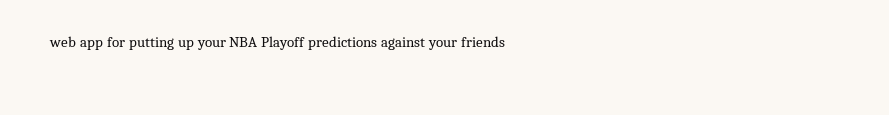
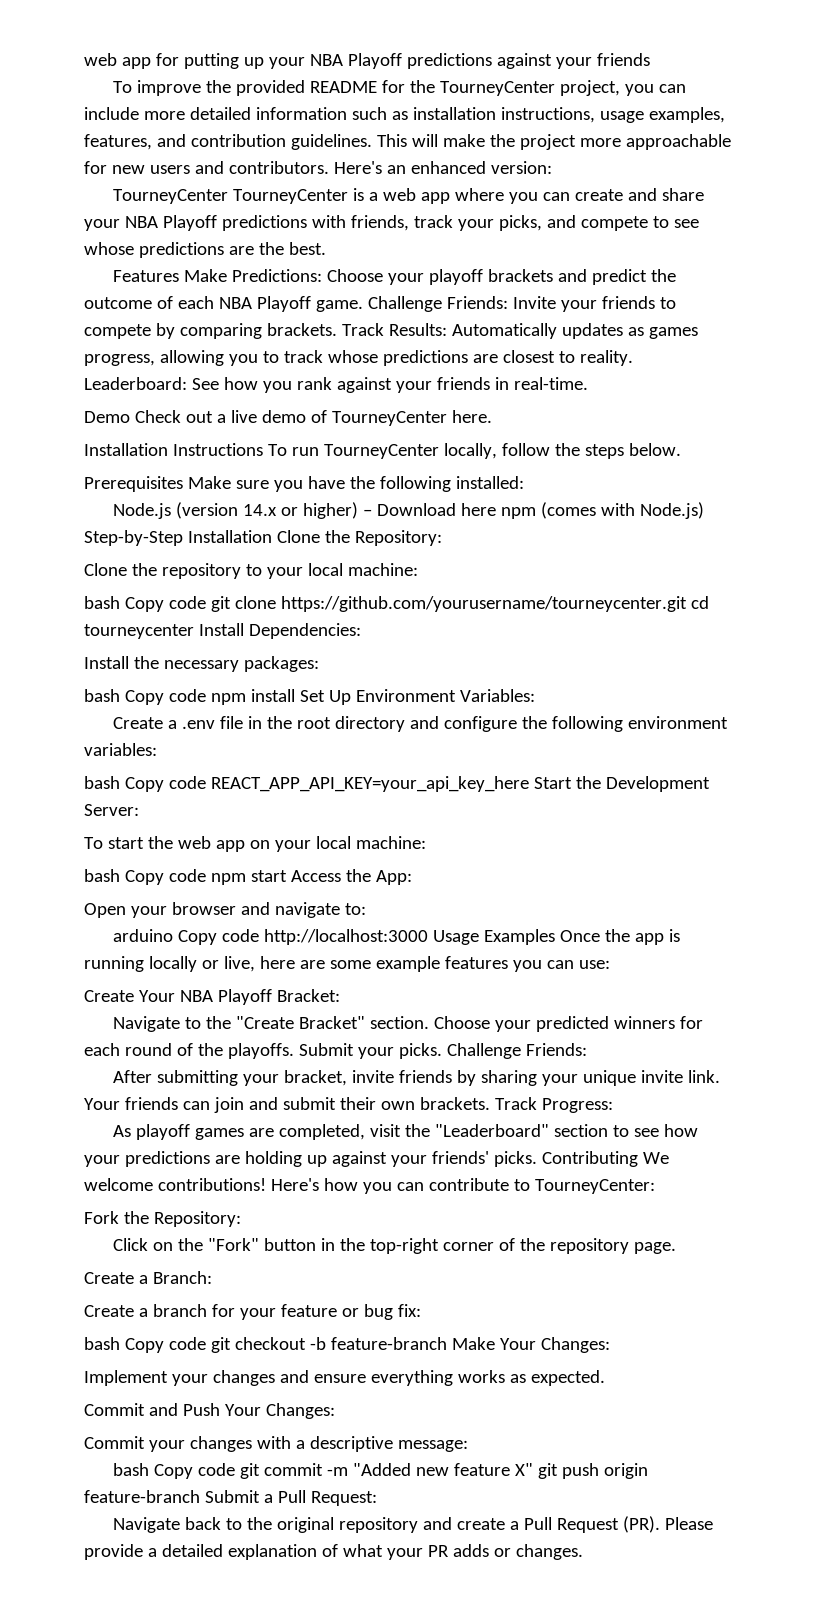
(506, 41) none -> [113,80,687,96] [84,107,725,123] [84,134,731,150] [84,161,552,174] [113,188,705,204] [84,215,699,231] [84,242,326,258] [113,269,677,285] [84,296,676,312] [84,323,698,339] [84,350,633,366] [84,377,588,393] [84,410,492,426] [84,443,681,459] [84,476,524,492] [113,502,705,519] [84,530,442,546] [84,563,418,579] [84,596,709,612] [84,623,361,639] [84,656,319,672] [84,689,535,705] [113,716,729,732] [84,743,157,756] [84,776,710,792] [84,804,139,816] [84,836,426,852] [84,869,412,885] [84,902,366,918] [113,929,681,945] [84,956,610,972] [84,989,340,1005] [113,1016,704,1032] [84,1043,587,1059] [113,1070,721,1086] [84,1097,613,1113] [113,1124,699,1140] [84,1151,669,1167] [84,1178,655,1194] [84,1211,241,1227] [113,1238,677,1254] [84,1271,212,1284] [84,1304,421,1320] [84,1337,610,1353] [84,1370,605,1386] [84,1403,335,1419] [84,1436,468,1452] [113,1463,649,1479] [84,1490,377,1506] [113,1516,714,1533] [84,1544,583,1560] // To improve the provided README for the TourneyCenter project, you can include more detailed information such as installation instructions, usage examples, features, and contribution guidelines. This will make the project more approachable for new users and contributors. Here's an enhanced version: // TourneyCenter TourneyCenter is a web app where you can create and share your NBA Playoff predictions with friends, track your picks, and compete to see whose predictions are the best. // Features Make Predictions: Choose your playoff brackets and predict the outcome of each NBA Playoff game. Challenge Friends: Invite your friends to compete by comparing brackets. Track Results: Automatically updates as games progress, allowing you to track whose predictions are closest to reality. Leaderboard: See how you rank against your friends in real-time. // Demo Check out a live demo of TourneyCenter here. // Installation Instructions To run TourneyCenter locally, follow the steps below. // Prerequisites Make sure you have the following installed: // Node.js (version 14.x or higher) – Download here npm (comes with Node.js) Step-by-Step Installation Clone the Repository: // Clone the repository to your local machine: // bash Copy code git clone https://github.com/yourusername/tourneycenter.git cd tourneycenter Install Dependencies: // Install the necessary packages: // bash Copy code npm install Set Up Environment Variables: // Create a .env file in the root directory and configure the following environment variables: // bash Copy code REACT_APP_API_KEY=your_api_key_here Start the Development Server: // To start the web app on your local machine: // bash Copy code npm start Access the App: // Open your browser and navigate to: // arduino Copy code http://localhost:3000 Usage Examples Once the app is running locally or live, here are some example features you can use: // Create Your NBA Playoff Bracket: // Navigate to the "Create Bracket" section. Choose your predicted winners for each round of the playoffs. Submit your picks. Challenge Friends: // After submitting your bracket, invite friends by sharing your unique invite link. Your friends can join and submit their own brackets. Track Progress: // As playoff games are completed, visit the "Leaderboard" section to see how your predictions are holding up against your friends' picks. Contributing We welcome contributions! Here's how you can contribute to TourneyCenter: // Fork the Repository: // Click on the "Fork" button in the top-right corner of the repository page. // Create a Branch: // Create a branch for your feature or bug fix: // bash Copy code git checkout -b feature-branch Make Your Changes: // Implement your changes and ensure everything works as expected. // Commit and Push Your Changes: // Commit your changes with a descriptive message: // bash Copy code git commit -m "Added new feature X" git push origin feature-branch Submit a Pull Request: // Navigate back to the original repository and create a Pull Request (PR). Please provide a detailed explanation of what your PR adds or changes.

